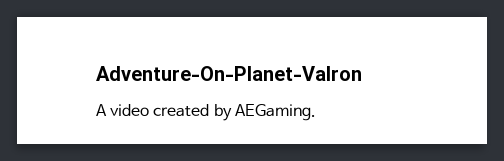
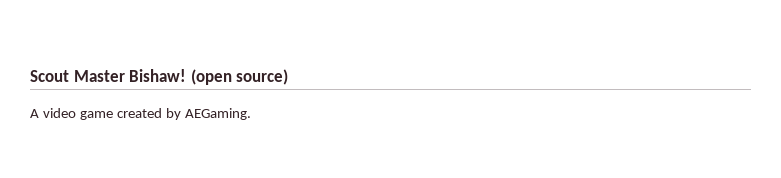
[96,66,362,81] Adventure-On-Planet-Valron -> [30,69,289,85] Scout Master Bishaw! (open source)
(150, 110) none -> [79,111,113,120] game

